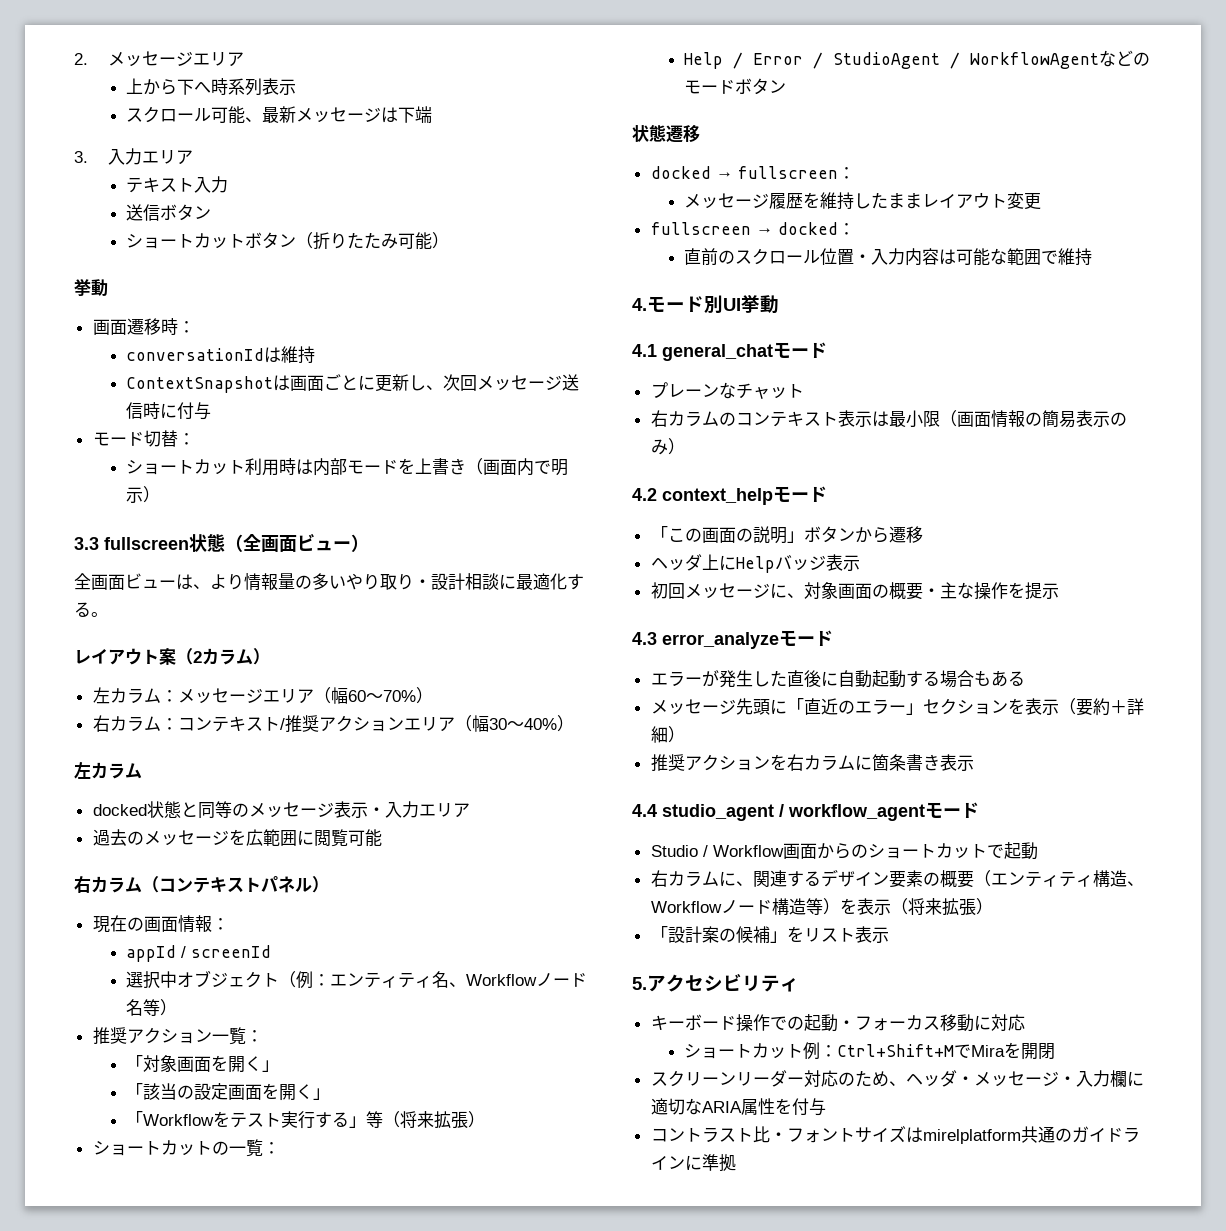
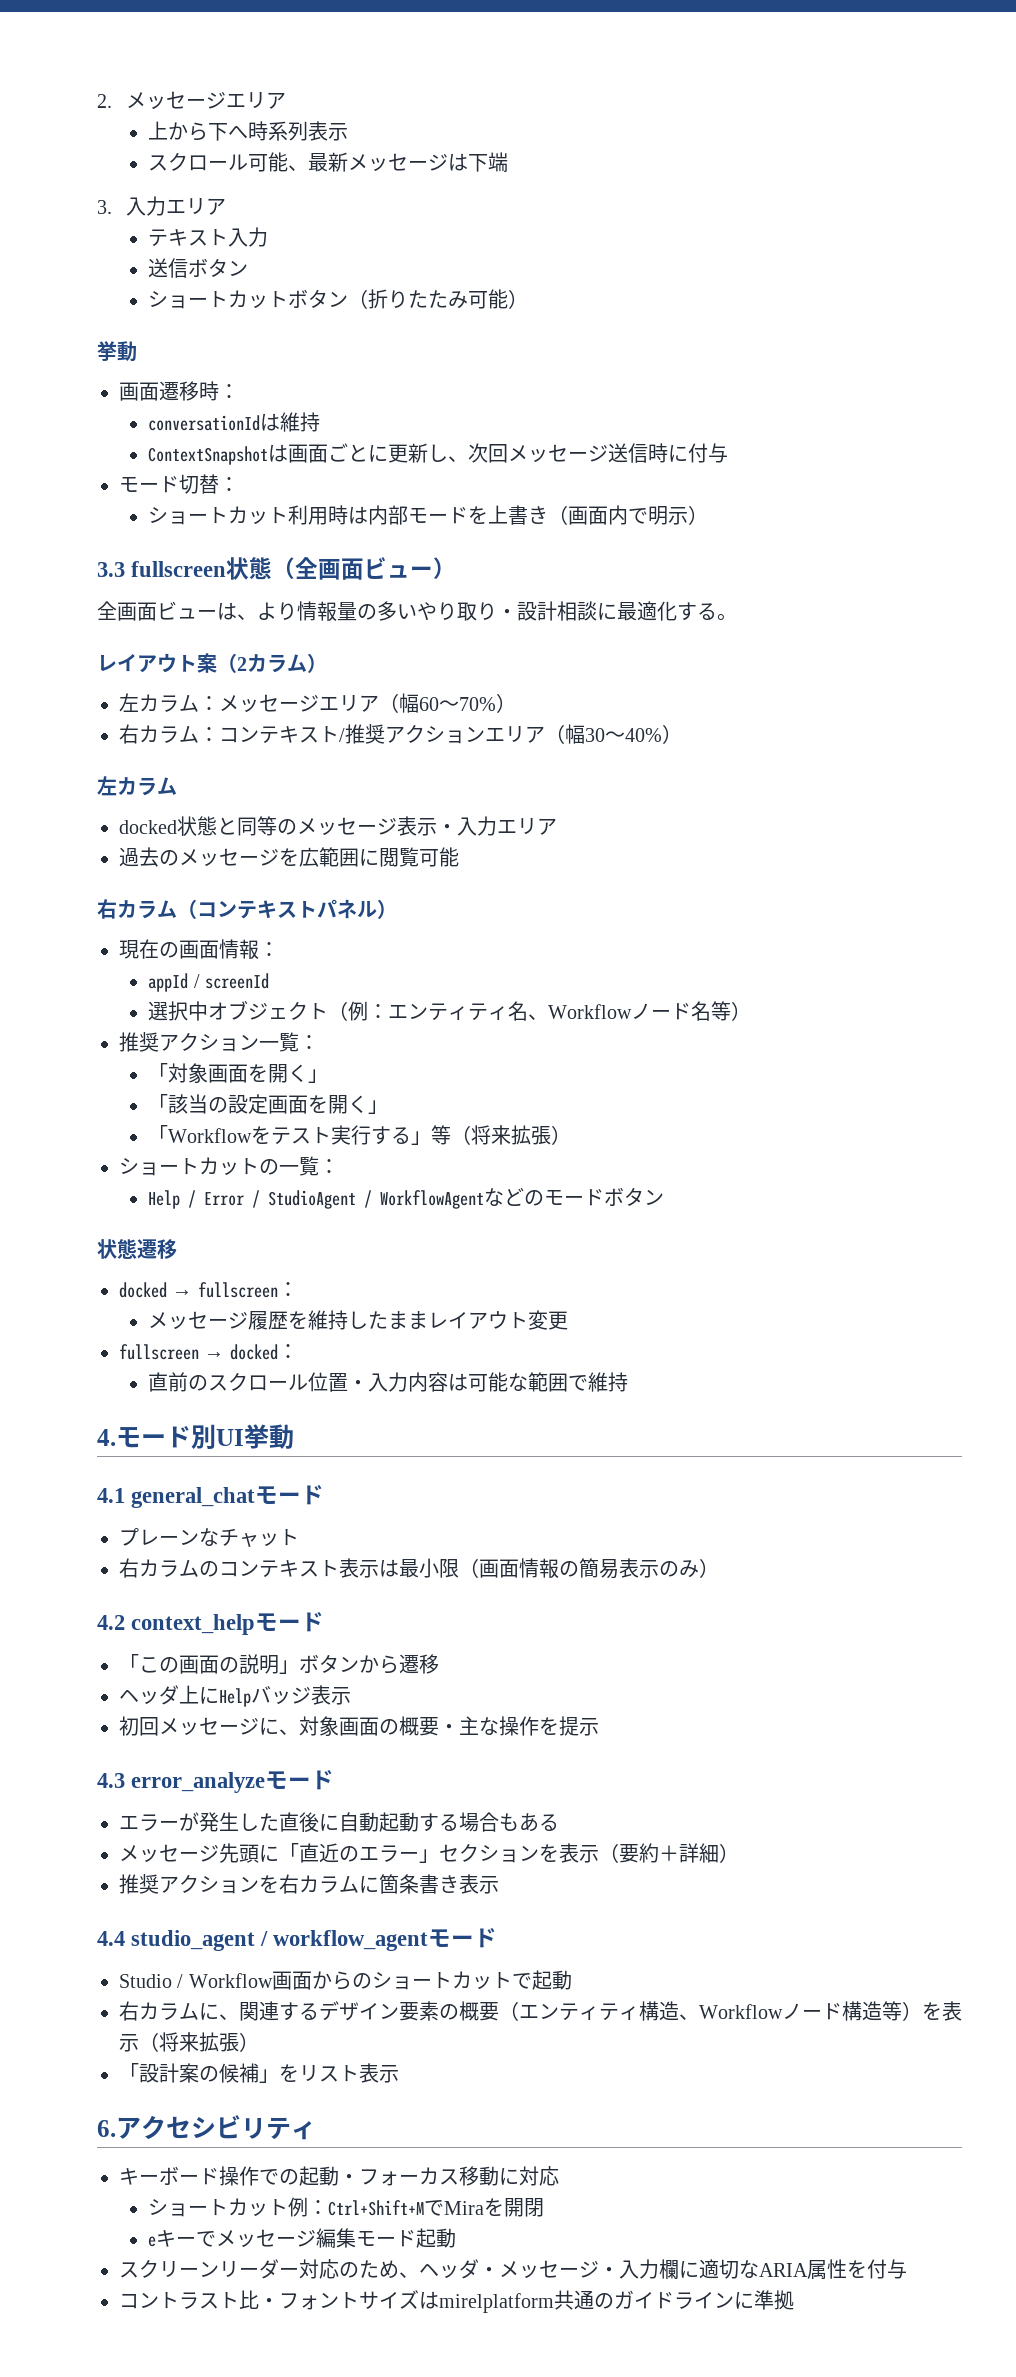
[632,977,647,990] 5. -> [97,2120,116,2137] 6.
(1056, 1051) none -> [148,2228,457,2248] // eキーでメッセージ編集モード起動

